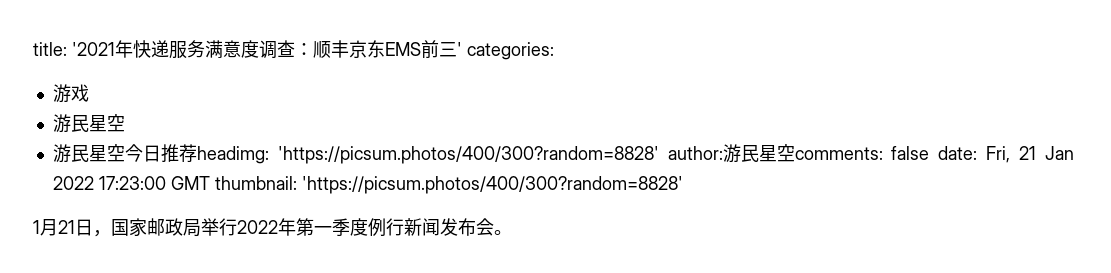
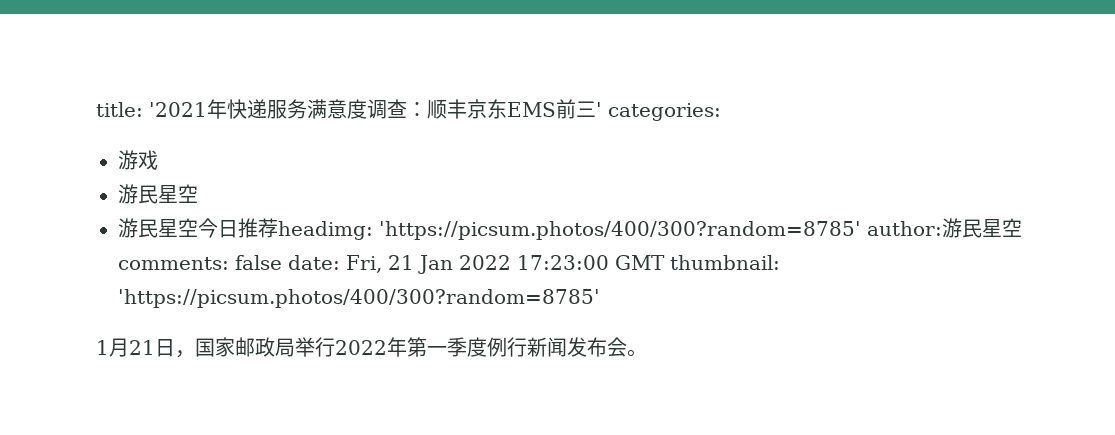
[277,146,659,164] 'https://picsum.photos/400/300?random=8828' -> [379,221,861,240] 'https://picsum.photos/400/300?random=8785'
[301,176,683,194] 'https://picsum.photos/400/300?random=8828' -> [118,289,600,308] 'https://picsum.photos/400/300?random=8785'

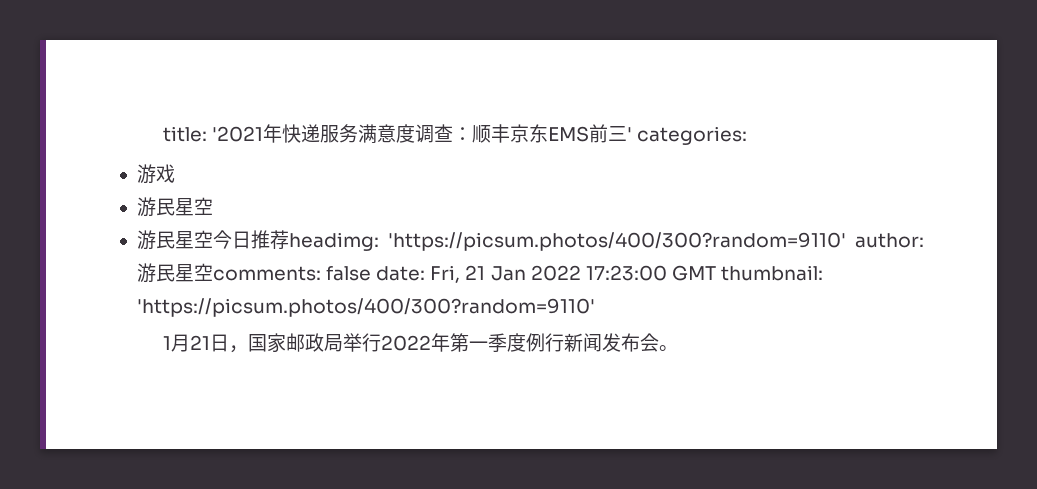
[379,221,861,240] 'https://picsum.photos/400/300?random=8785' -> [387,232,846,251] 'https://picsum.photos/400/300?random=9110'
[118,289,600,308] 'https://picsum.photos/400/300?random=8785' -> [136,298,595,317] 'https://picsum.photos/400/300?random=9110'

